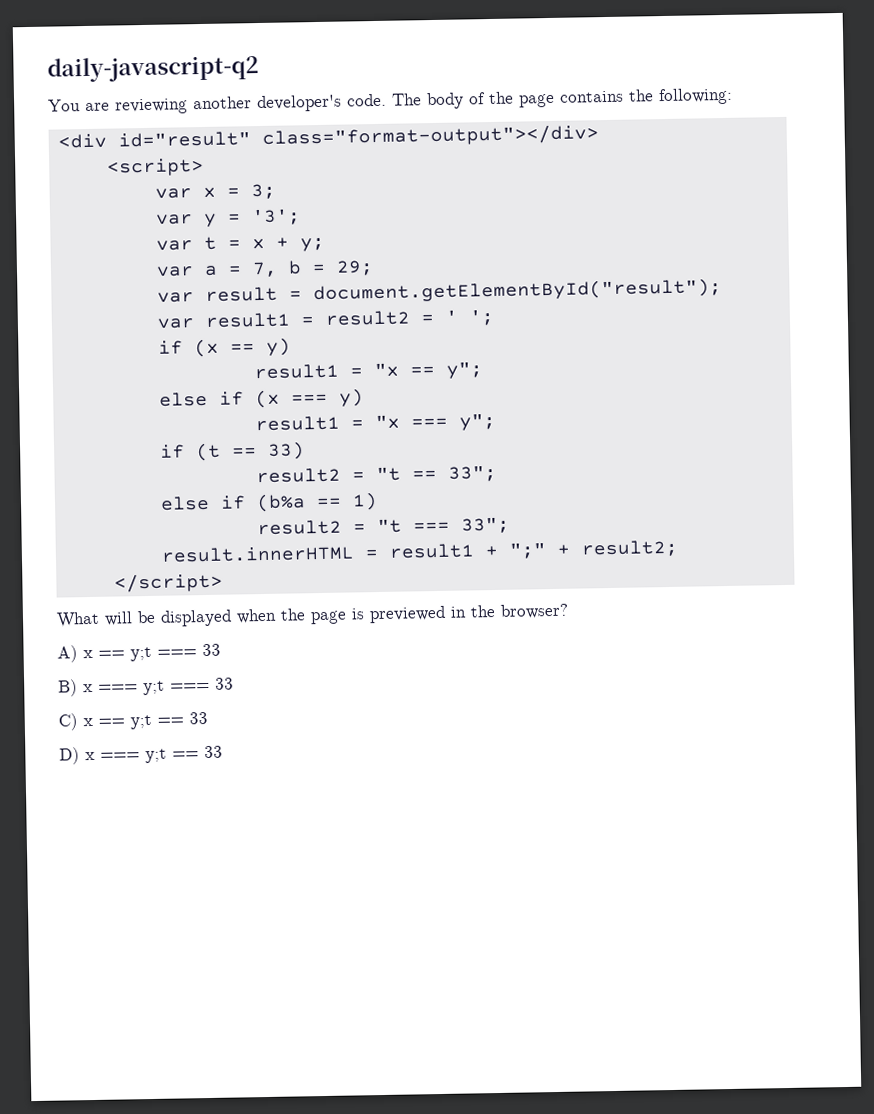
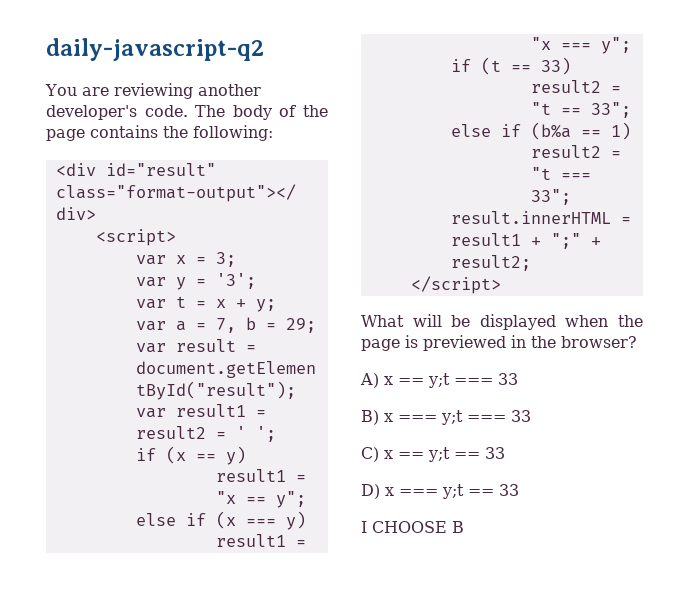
(223, 752) none -> [361,521,464,533] // I CHOOSE B

